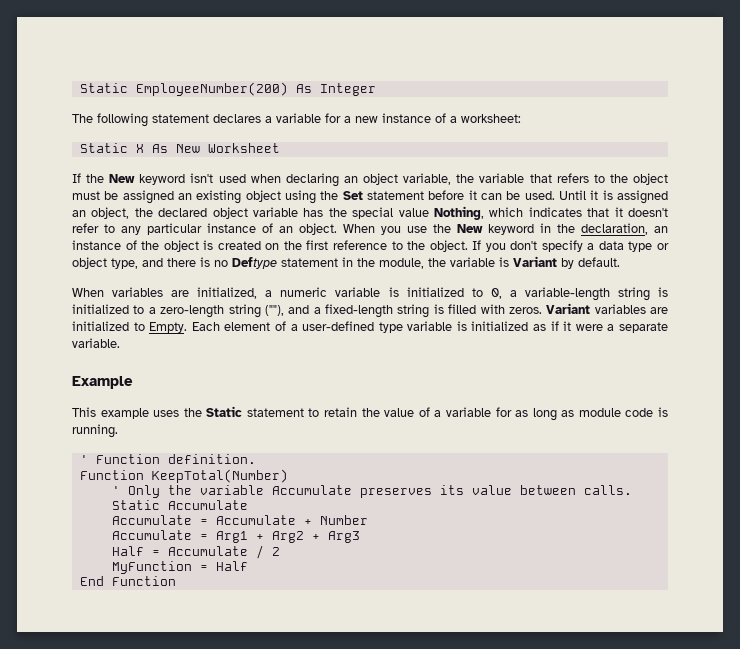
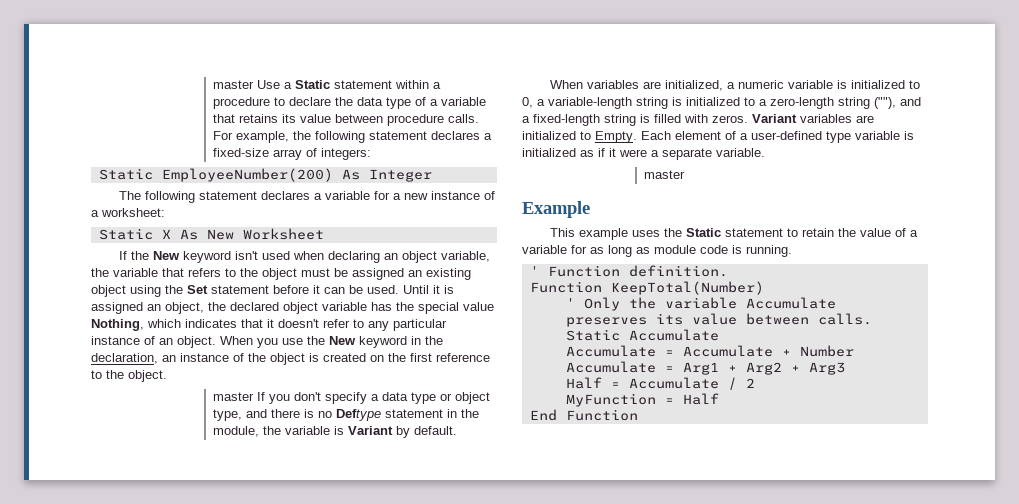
(79, 88) none -> [212,80,441,89] [212,97,486,109] [212,114,479,126] [212,131,492,143] [212,148,371,160] master Use a Static statement within a procedure to declare the data type of a variable that retains its value between procedure calls. For example, the following statement declares a fixed-size array of integers: //
(468, 246) none -> [212,392,254,401] // master
(120, 343) none -> [643,170,685,179] // master

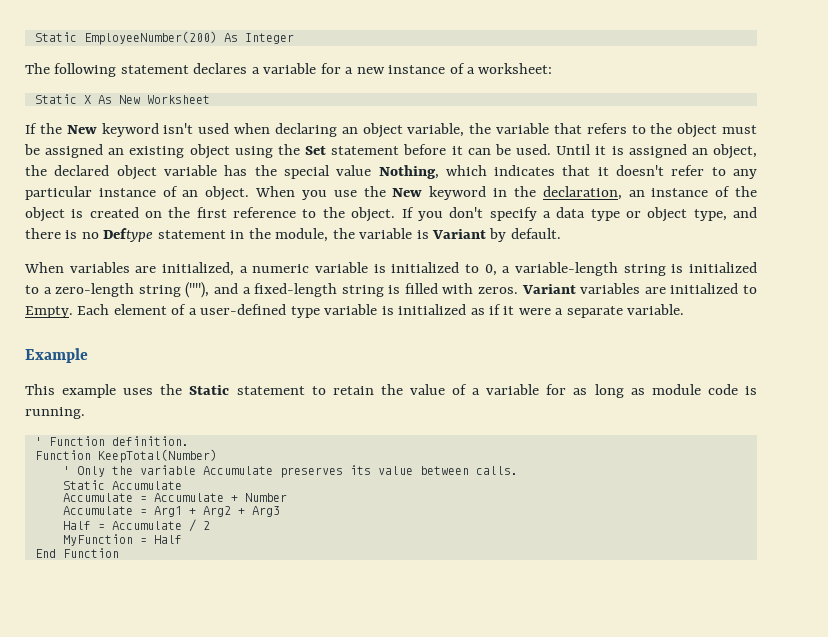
[212,80,441,89] [212,97,486,109] [212,114,479,126] [212,131,492,143] [212,148,371,160] master Use a Static statement within a procedure to declare the data type of a variable that retains its value between procedure calls. For example, the following statement declares a fixed-size array of integers: // -> (34, 37) none
[212,392,254,401] // master -> (396, 214) none
[643,170,685,179] // master -> (685, 309) none

